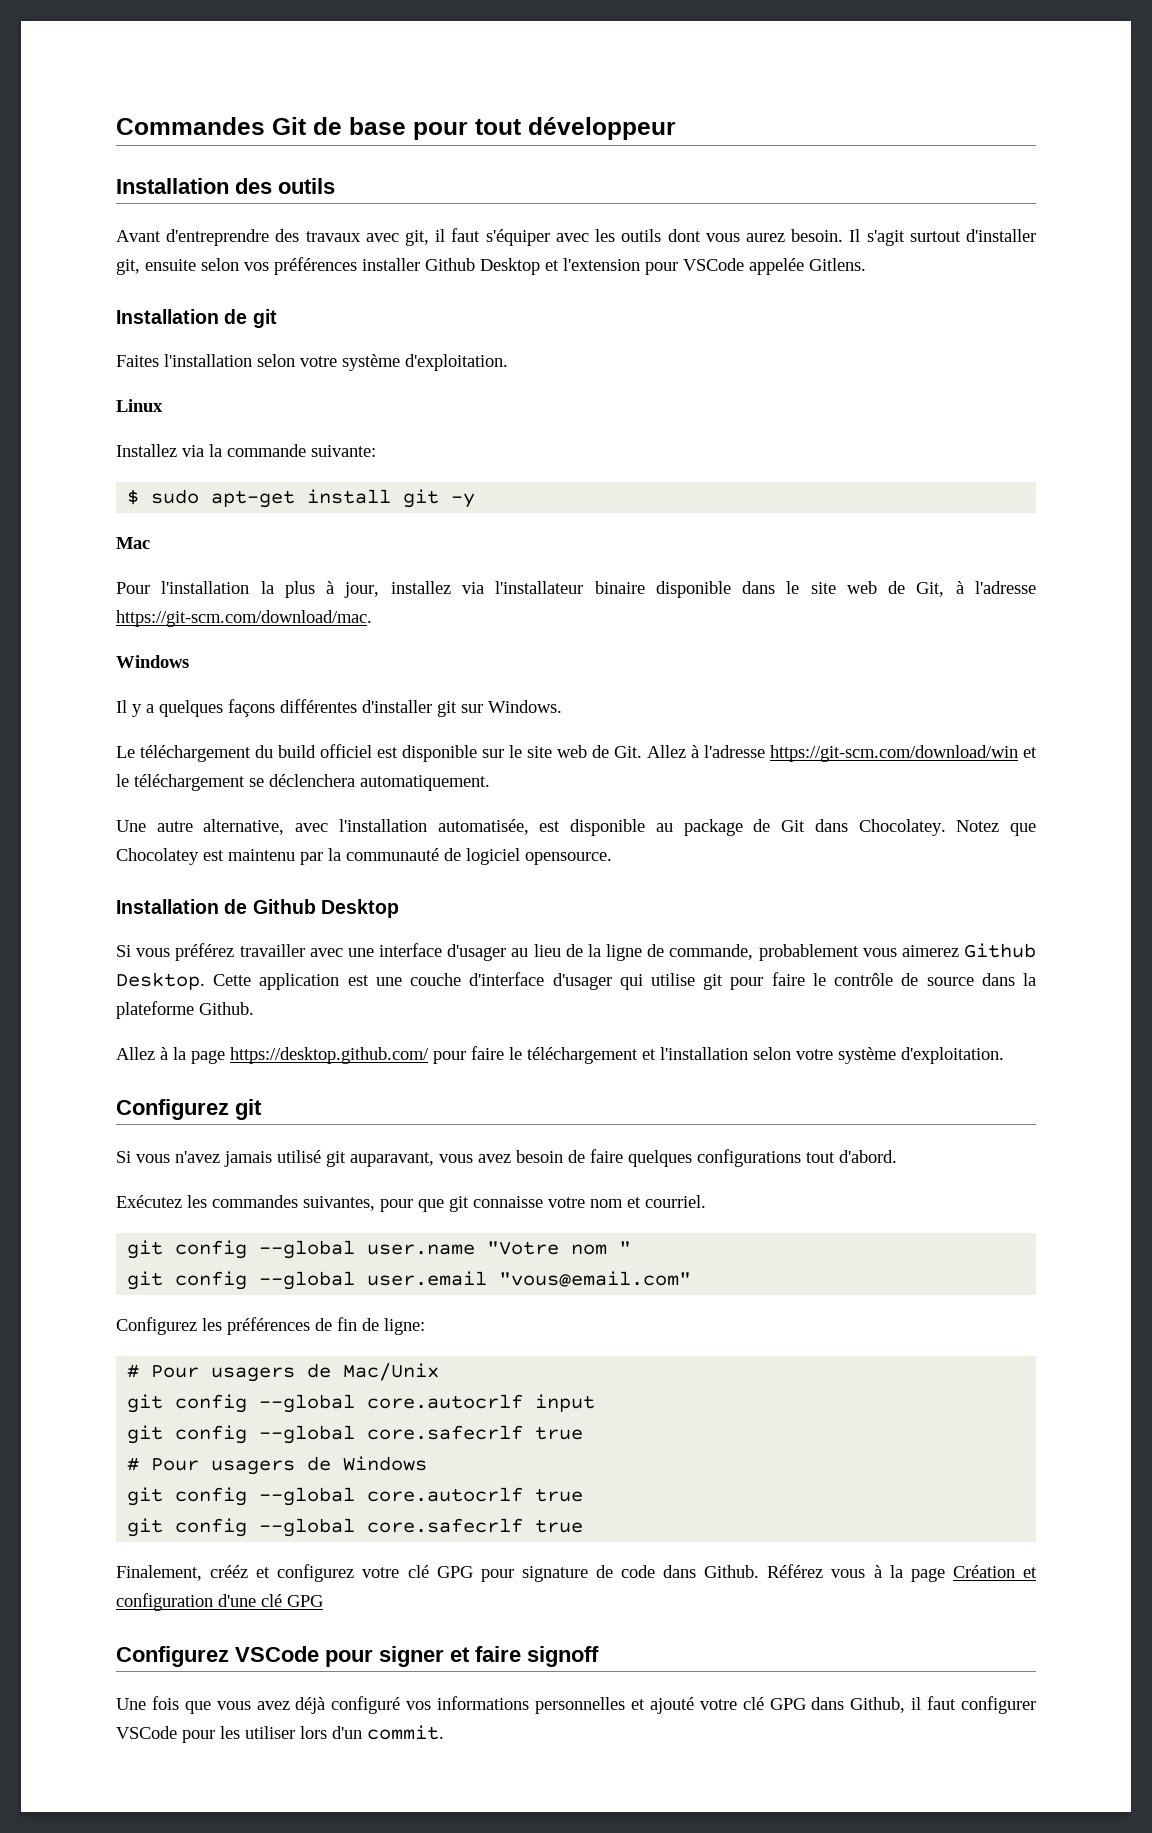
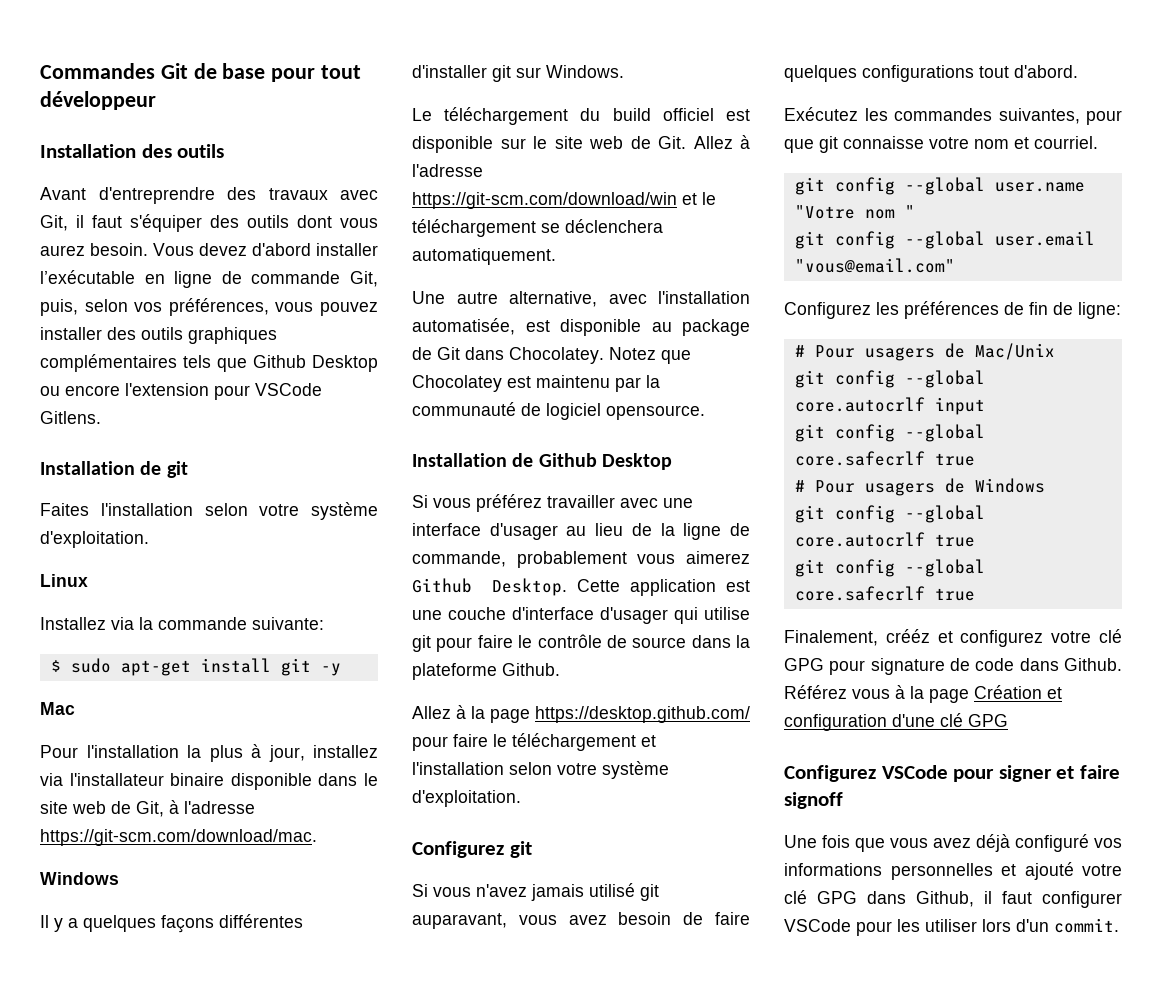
[405,230,430,246] git, -> [40,215,68,231] Git,
[555,229,616,242] avec les -> [210,215,239,228] des
[849,229,1036,246] [116,257,559,275] Il s'agit surtout d'installer git, ensuite selon vos préférences installer Github Desktop et -> [153,243,378,256] [40,270,378,288] [40,298,378,316] [40,327,277,344] [40,354,378,372] [40,385,120,396] Vous devez d'abord installer l’exécutable en ligne de commande Git, puis, selon vos préférences, vous pouvez installer des outils graphiques complémentaires tels que Github Desktop ou encore
[749,258,804,275] appelée -> (322, 389) none

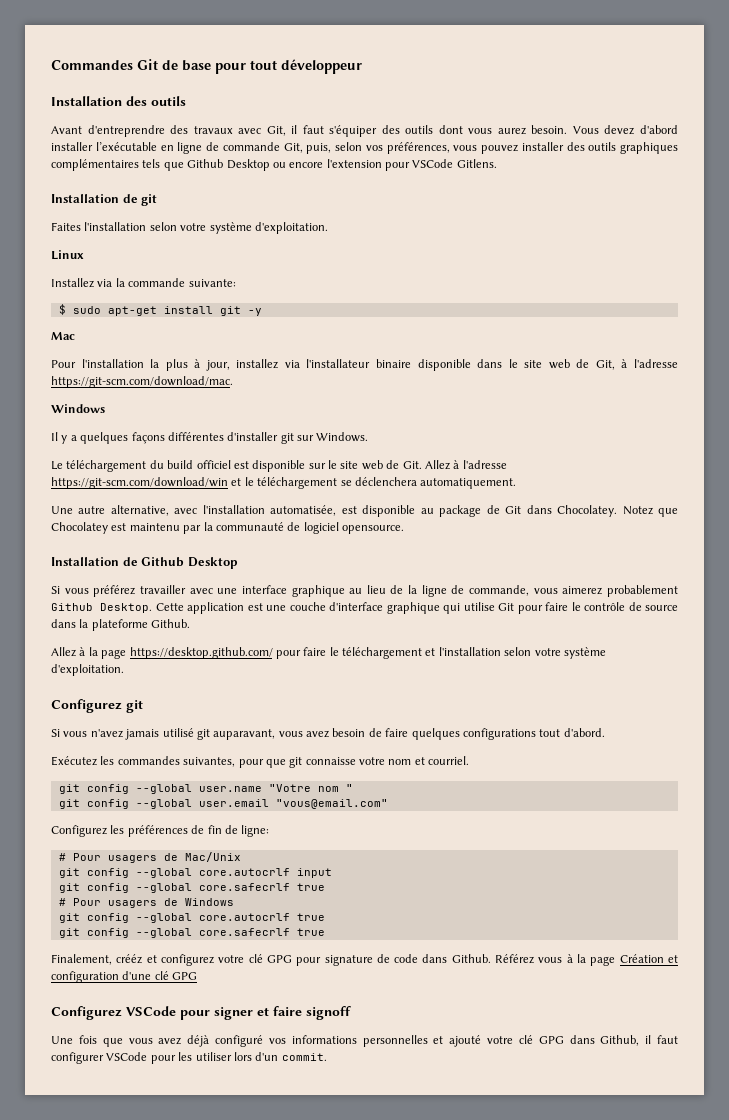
[489,523,558,540] d'usager -> [291,585,345,597] graphique
[516,551,627,568] probablement -> (530, 590) none
(750, 557) none -> [606,585,678,597] probablement
[600,607,668,624] d'usager -> [386,602,440,614] graphique
[412,635,431,652] git -> [498,603,515,611] Git

